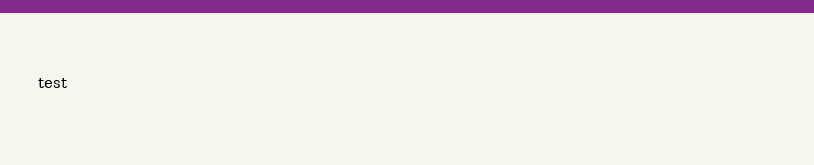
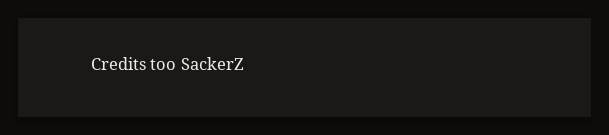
[38,78,67,88] test -> [91,57,244,70] Credits too SackerZ

